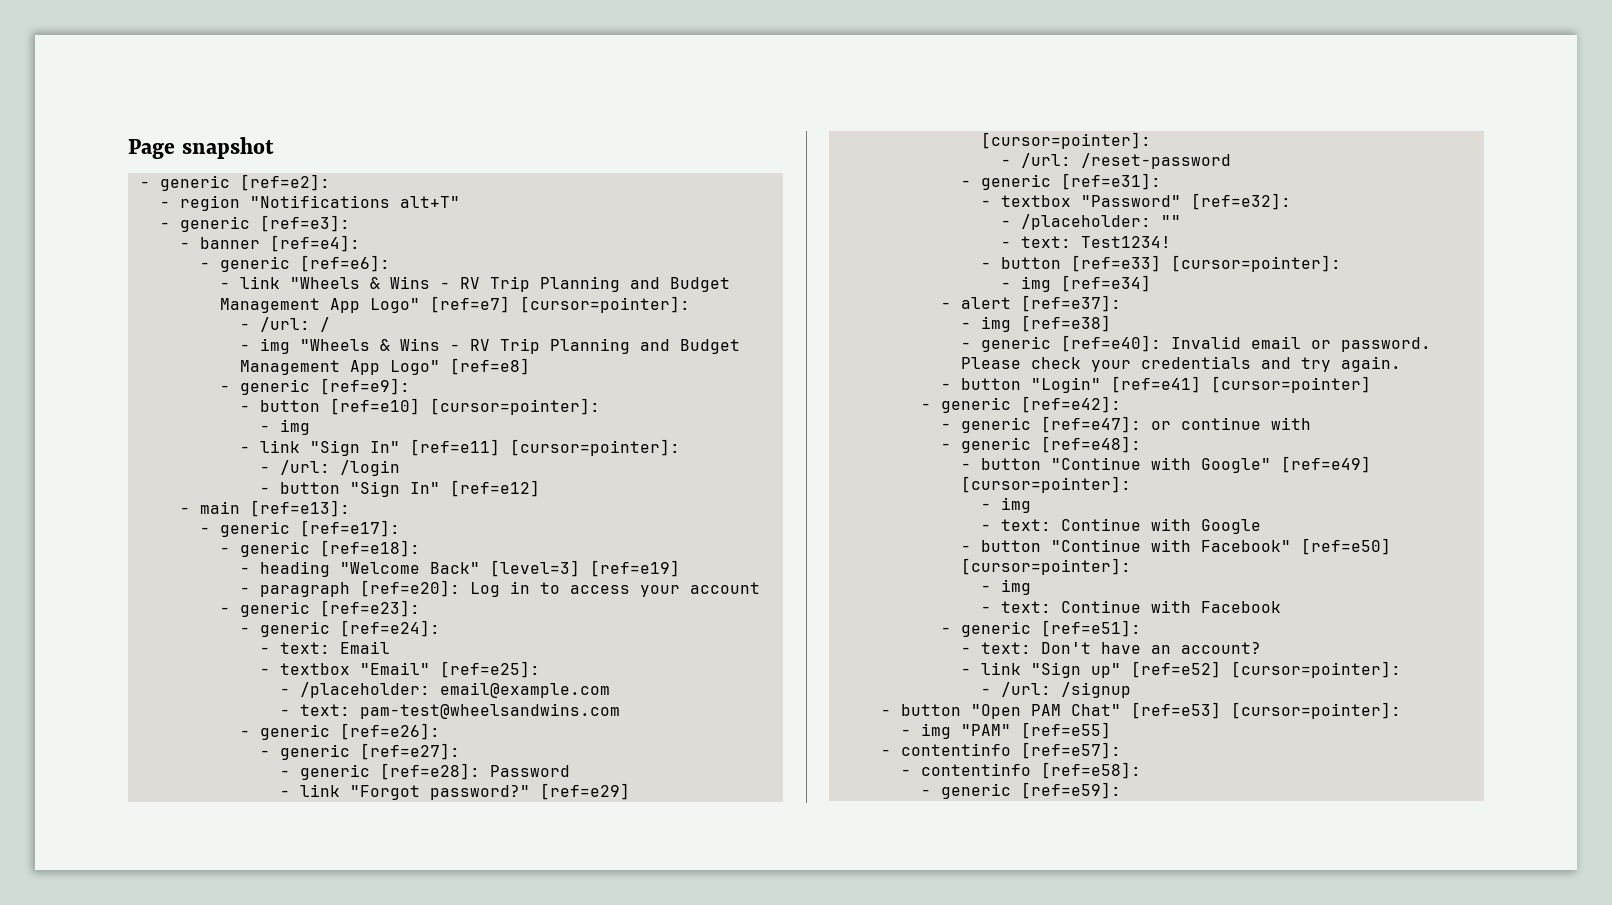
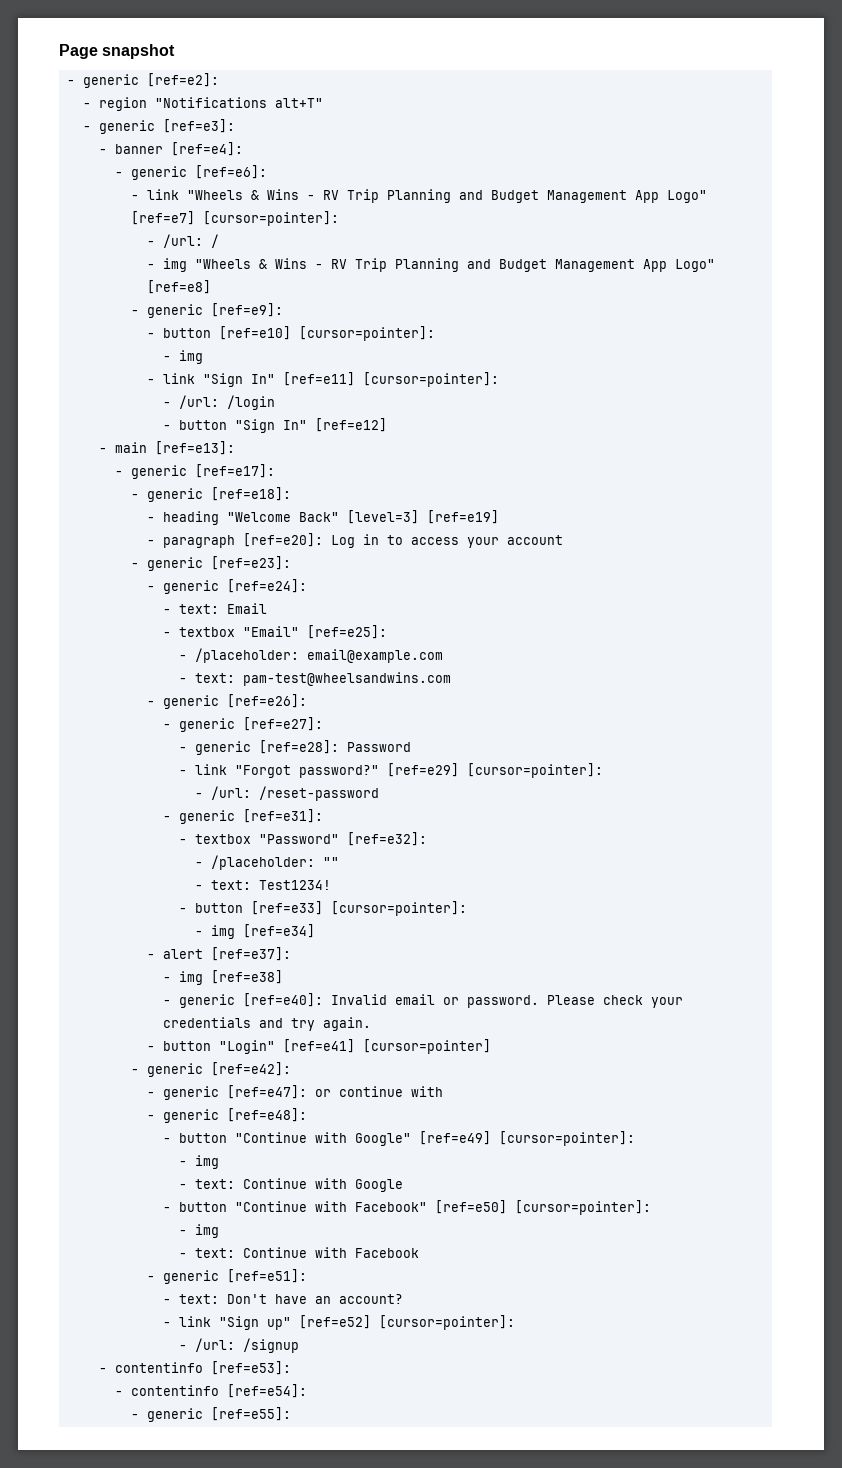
[901,702,1401,719] [901,722,1111,739] [881,742,1121,759] [901,762,1141,779] [921,782,1121,799] button "Open PAM Chat" [ref=e53] [cursor=pointer]: // - img "PAM" [ref=e55] // - contentinfo [ref=e57]: // - contentinfo [ref=e58]: // - generic [ref=e59]: -> [115,1361,292,1375] [115,1384,308,1398] [131,1407,292,1422] contentinfo [ref=e53]: // - contentinfo [ref=e54]: // - generic [ref=e55]:

